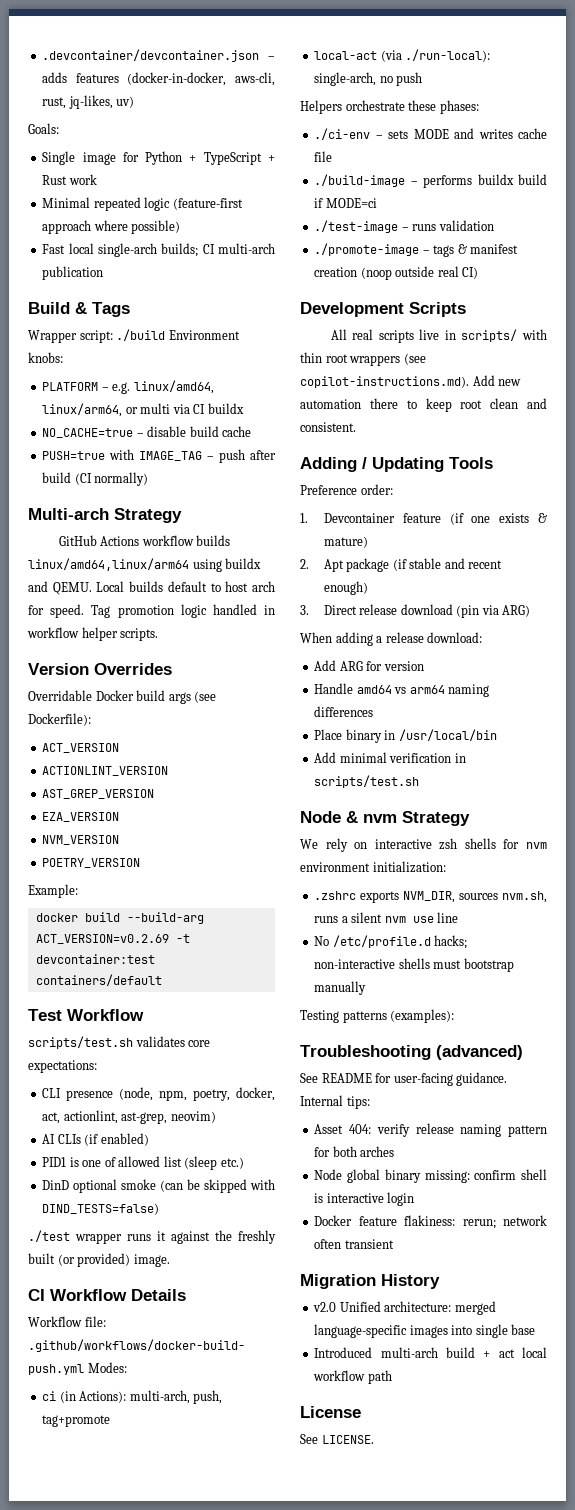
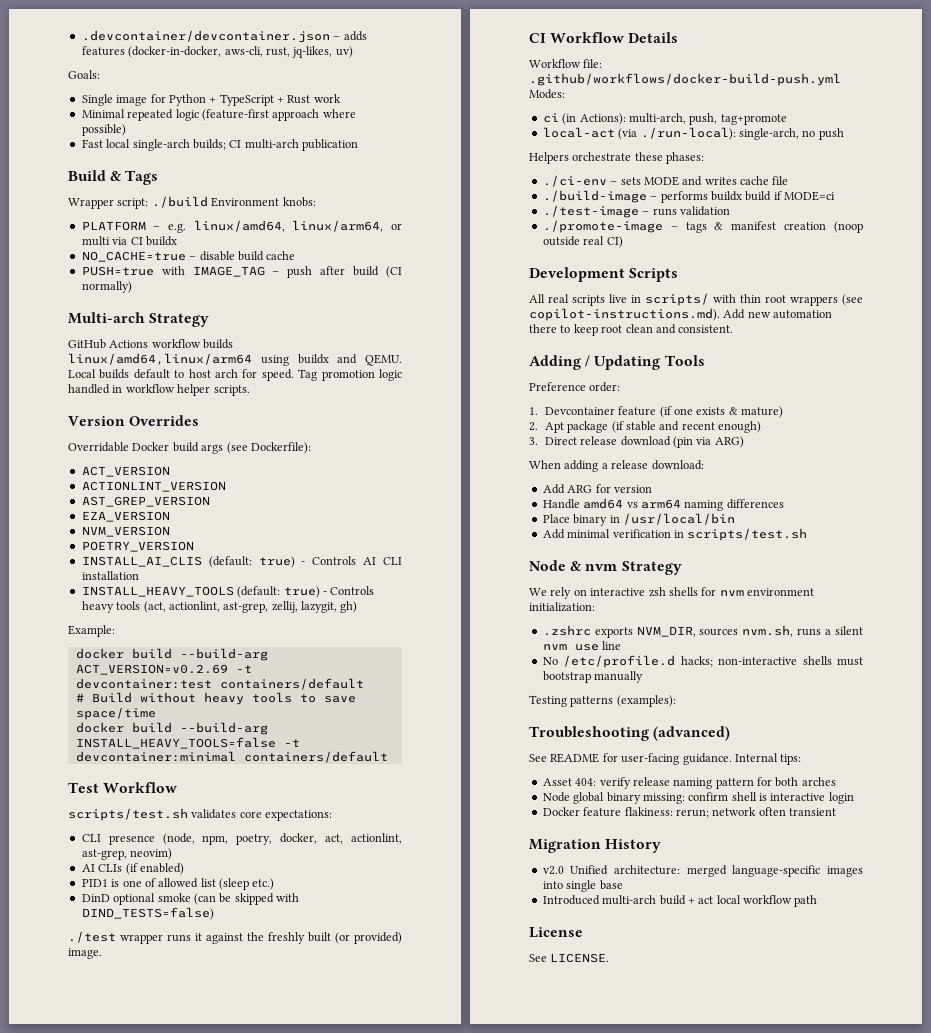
(141, 863) none -> [81,556,402,568] [81,571,139,580] [81,586,375,598] [81,601,358,613] // INSTALL_AI_CLIS (default: true) - Controls AI CLI installation // INSTALL_HEAVY_TOOLS (default: true) - Controls heavy tools (act, actionlint, ast-grep, zellij, lazygit, gh)
(162, 980) none -> [75,692,356,705] [75,707,156,720] [75,722,268,735] [75,737,300,749] [75,751,388,763] // # Build without heavy tools to save space/time // docker build --build-arg INSTALL_HEAVY_TOOLS=false -t devcontainer:minimal containers/default

